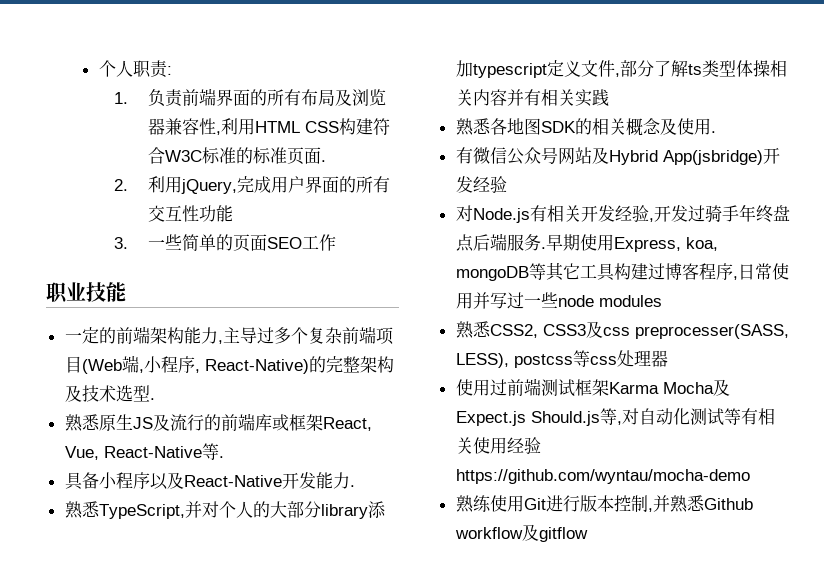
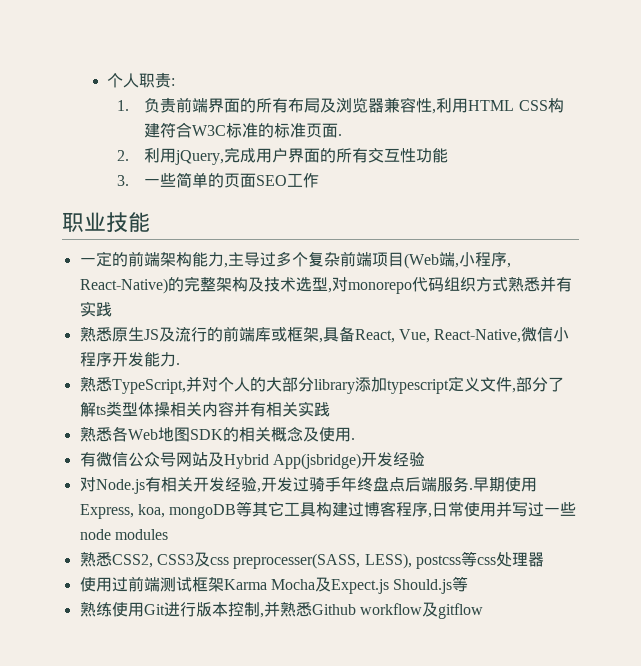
[149,398,155,400] . -> [327,276,572,294] [79,301,112,317] ,对monorepo代码组织方式熟悉并有实践
[322,417,372,431] [64,443,224,460] [64,472,282,490] React, Vue, React-Native等. // 具备小程序以及React-Native -> [318,326,570,343] [79,352,112,367] ,具备React, Vue, React-Native,微信小程序
(507, 126) none -> [127,429,158,440] Web
[616,408,775,426] [455,437,541,454] [455,469,750,484] ,对自动化测试等有相关使用经验https://github.com/wyntau/mocha-demo -> (469, 584) none

